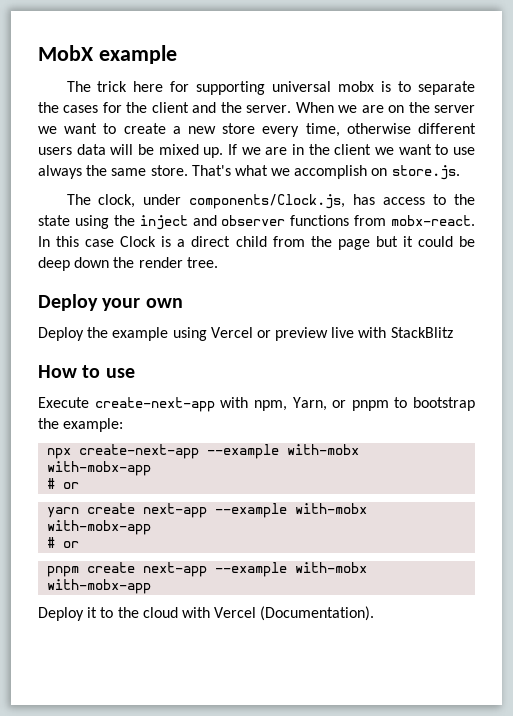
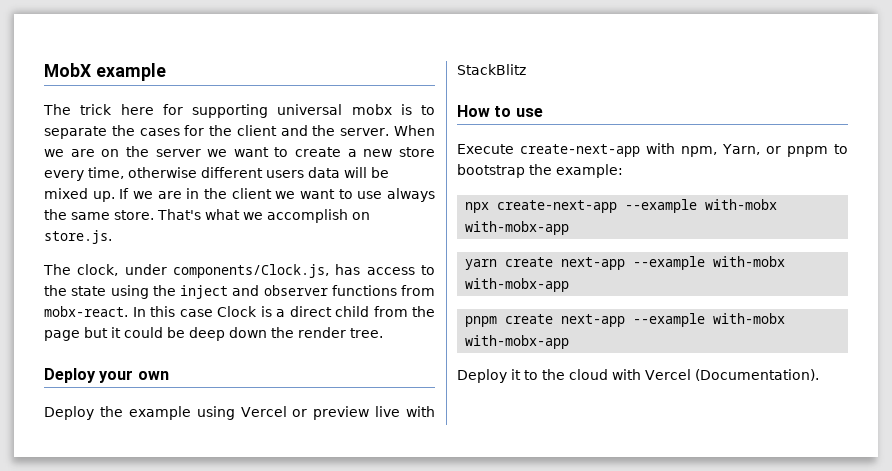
[47,478,80,489] // # or -> (570, 228) none
[47,537,80,548] // # or -> (570, 285) none

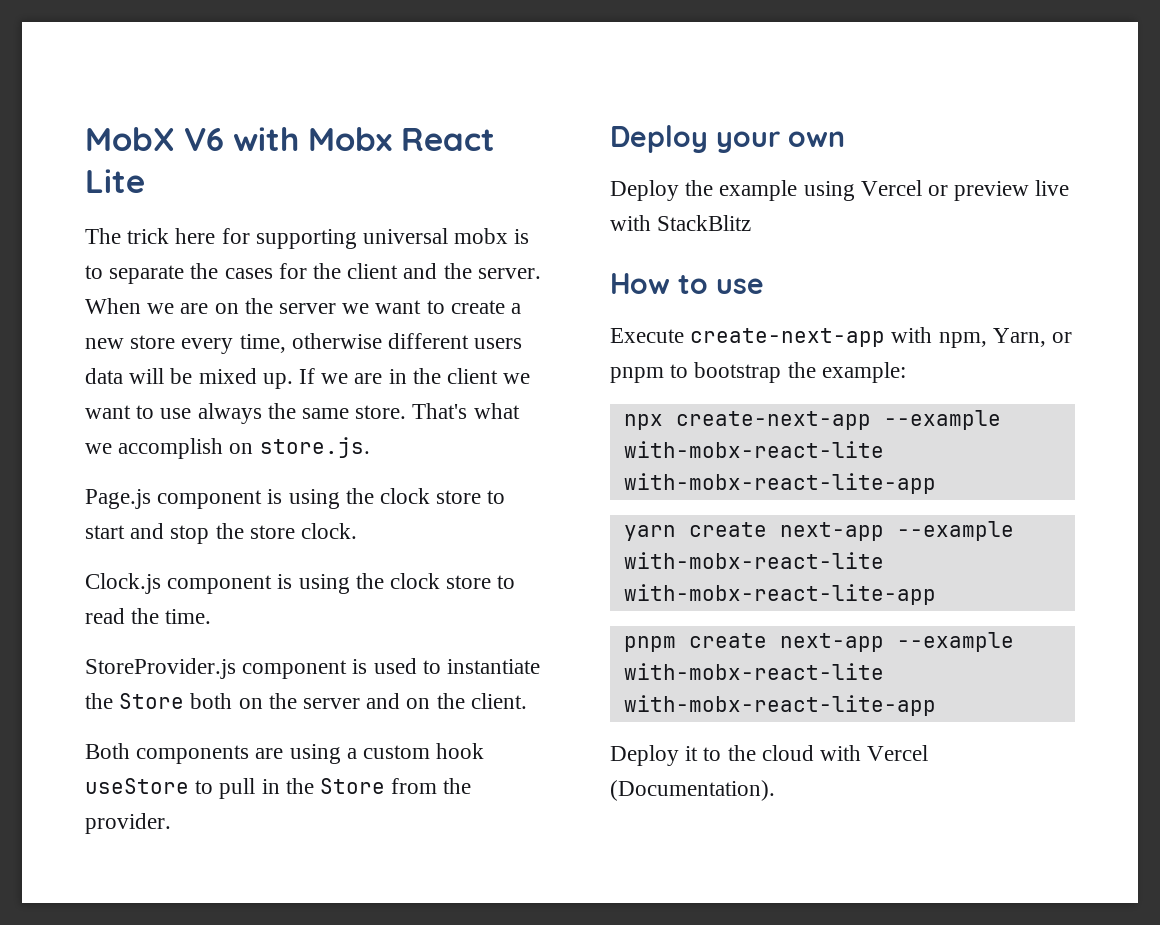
[95,63,166,81] example -> [184,127,495,151] [85,169,145,193] V6 with Mobx React Lite
[43,264,435,278] [44,285,435,299] [44,306,435,317] [44,327,383,341] The clock, under components/Clock.js, has access to the state using the inject and observer functions from mobx-react. In this case Clock is a direct child from the page but it could be deep down the render tree. -> [85,488,506,509] [85,523,358,544] [85,573,516,594] [85,608,212,624] [85,658,541,679] [85,693,527,709] [85,743,485,764] [85,778,472,799] [85,813,171,834] Page.js component is using the clock store to start and stop the store clock. // Clock.js component is using the clock store to read the time. // StoreProvider.js component is used to instantiate the Store both on the server and on the client. // Both components are using a custom hook useStore to pull in the Store from the provider.
[705,199,778,210] [465,221,570,235] with-mobx with-mobx-app -> [623,441,884,458] [623,473,936,494] with-mobx-react-lite with-mobx-react-lite-app
[713,256,786,267] [465,278,570,292] with-mobx with-mobx-app -> [623,552,884,569] [623,584,936,605] with-mobx-react-lite with-mobx-react-lite-app
[713,313,786,324] [465,335,570,349] with-mobx with-mobx-app -> [623,663,884,680] [623,695,936,716] with-mobx-react-lite with-mobx-react-lite-app

